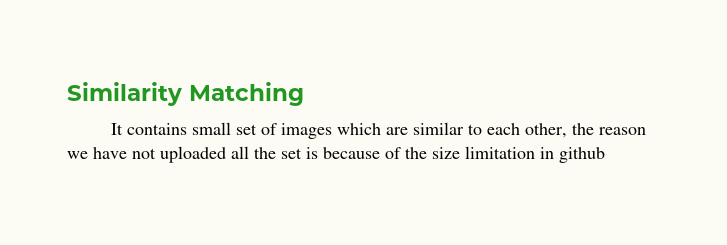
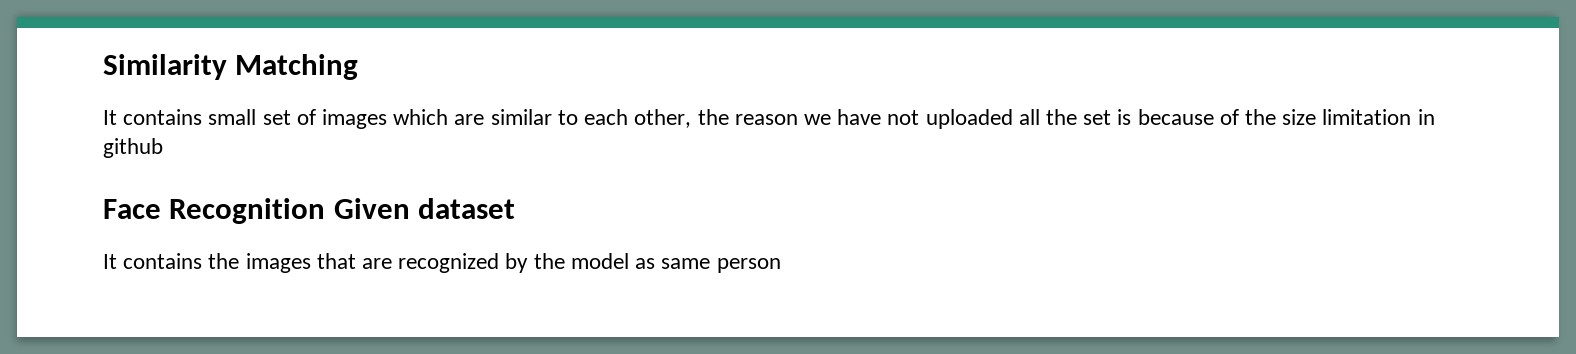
(605, 155) none -> [103,198,516,224] [103,253,781,273] // Face Recognition Given dataset // It contains the images that are recognized by the model as same person

